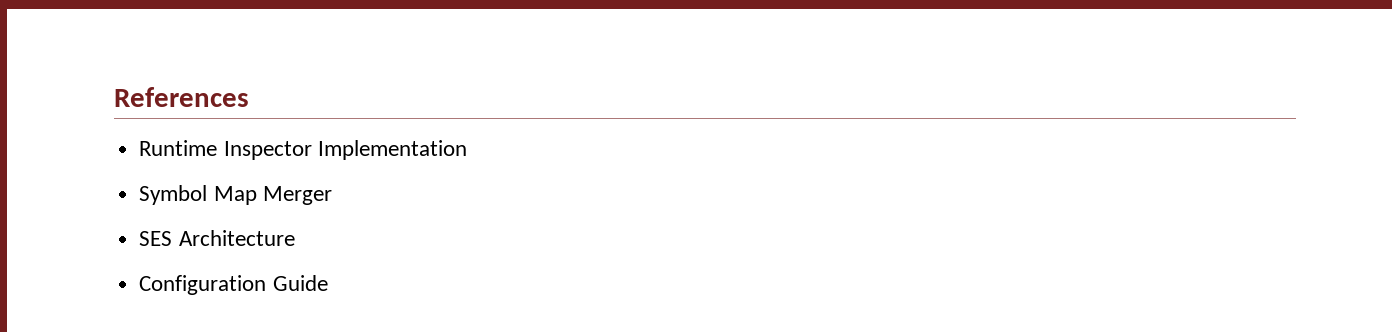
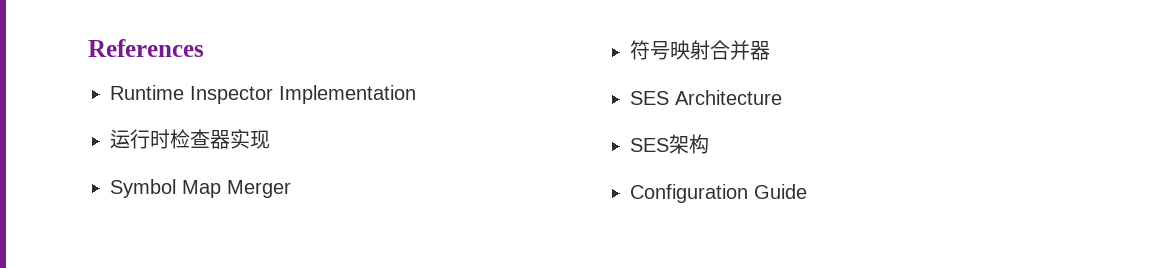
(467, 150) none -> [110,129,270,149] // 运行时检查器实现
(332, 195) none -> [630,40,770,60] // 符号映射合并器
(295, 238) none -> [630,134,709,154] // SES架构

